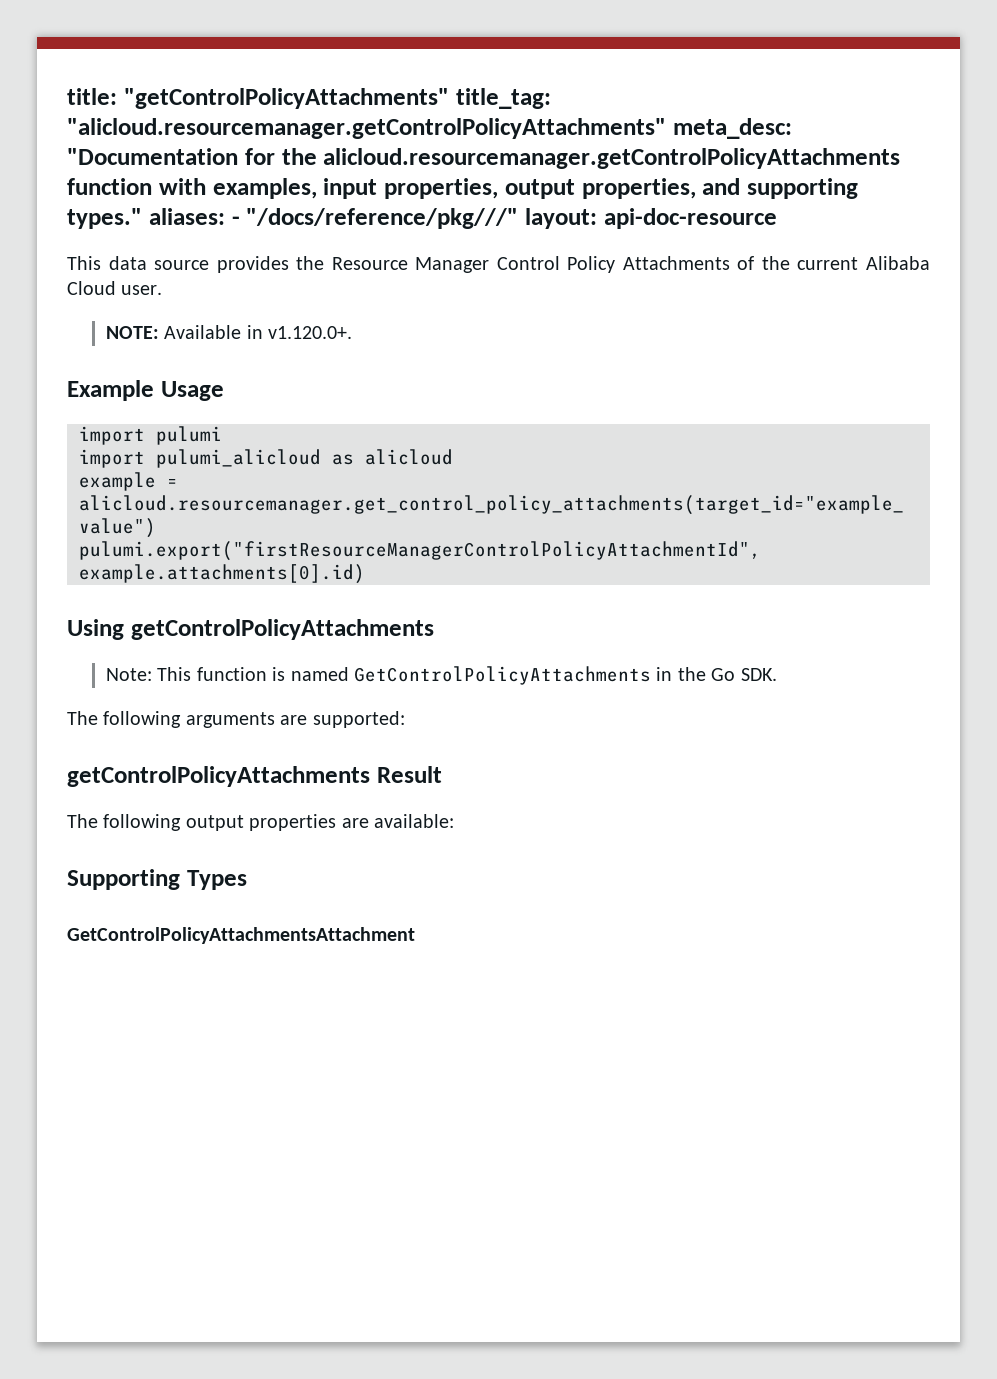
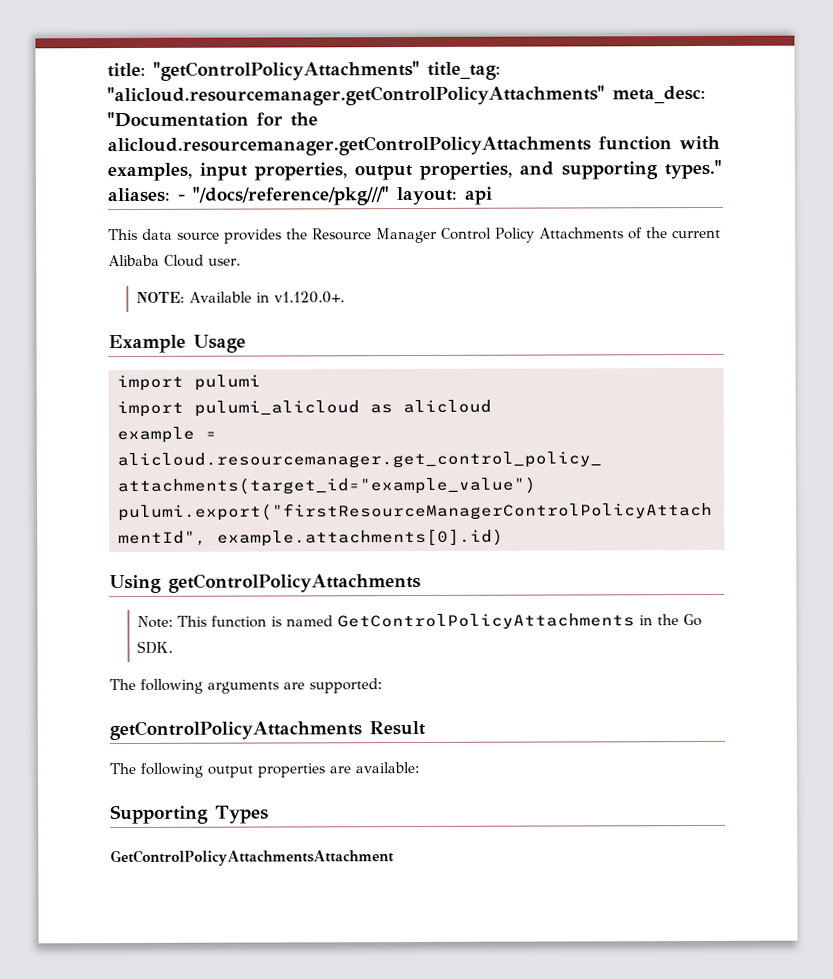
[603,208,777,229] api-doc-resource -> [464,186,493,205] api

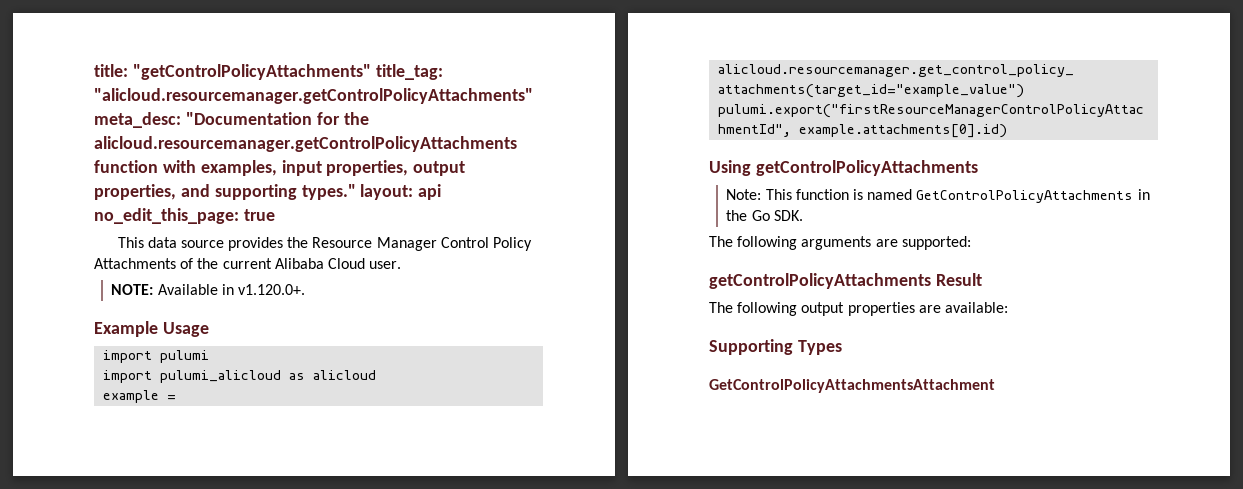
[107,186,390,206] aliases: - "/docs/reference/pkg///" -> (356, 192) none
(493, 195) none -> [94,208,275,224] no_edit_this_page: true

